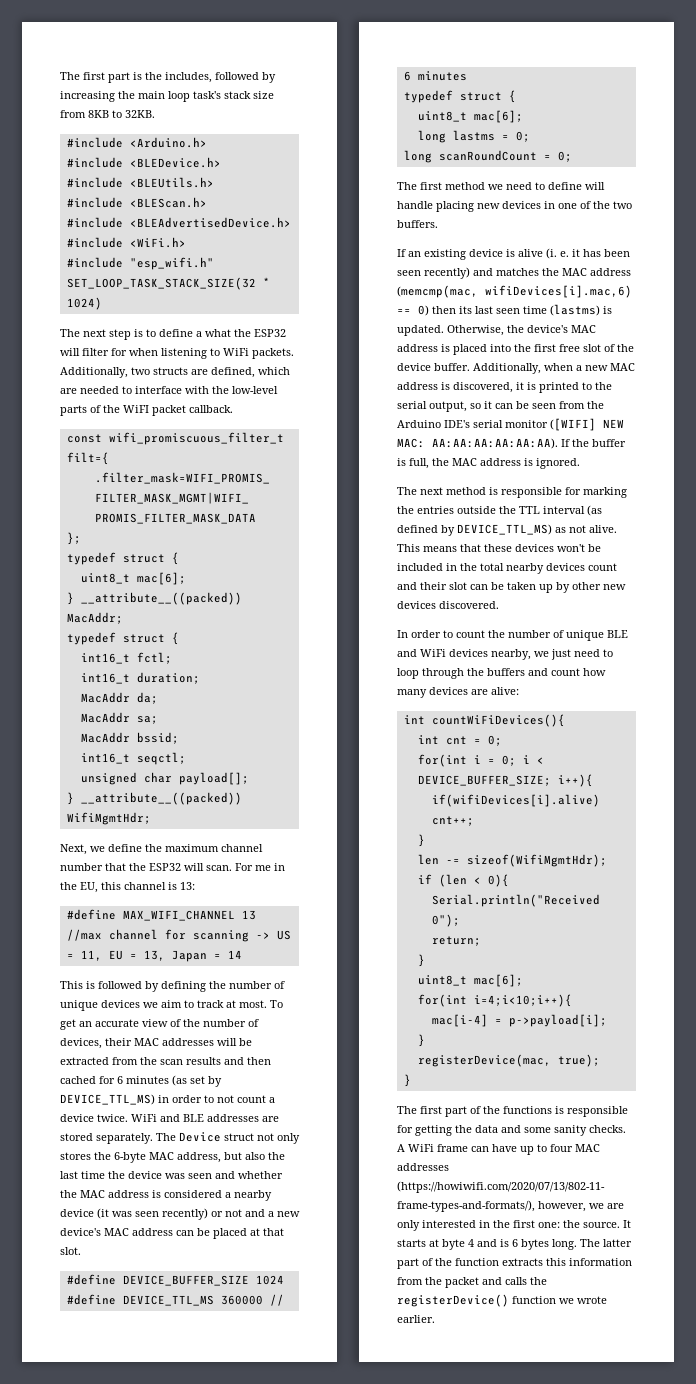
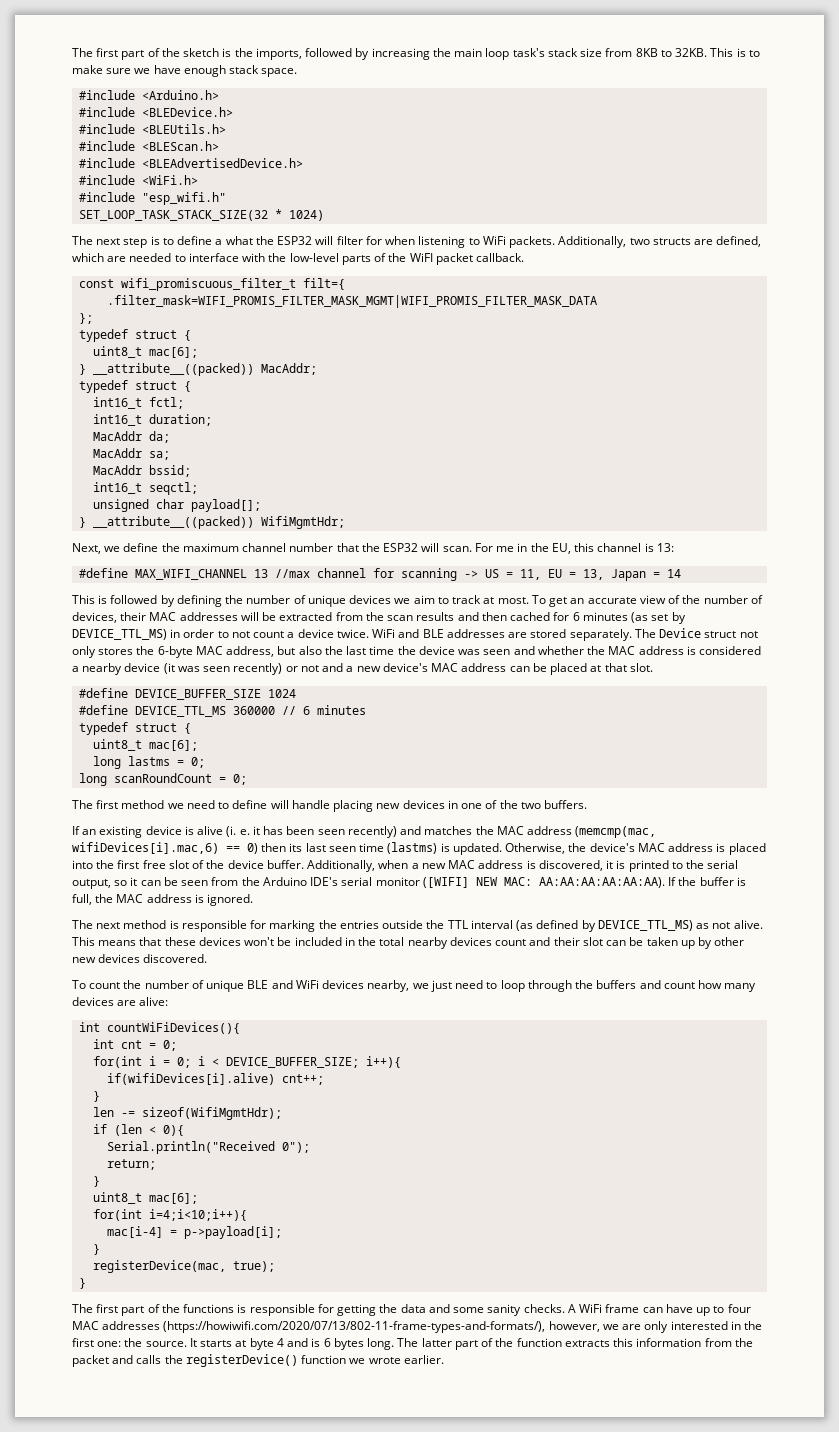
[60,72,130,83] The first part -> [72,48,220,60] The first part of the sketch
[165,72,212,83] includes, -> [255,48,302,60] imports,
(155, 114) none -> [710,48,760,57] [72,65,298,77] This is to make sure we have enough stack space.
[397,630,453,638] In order to -> [72,980,86,989] To

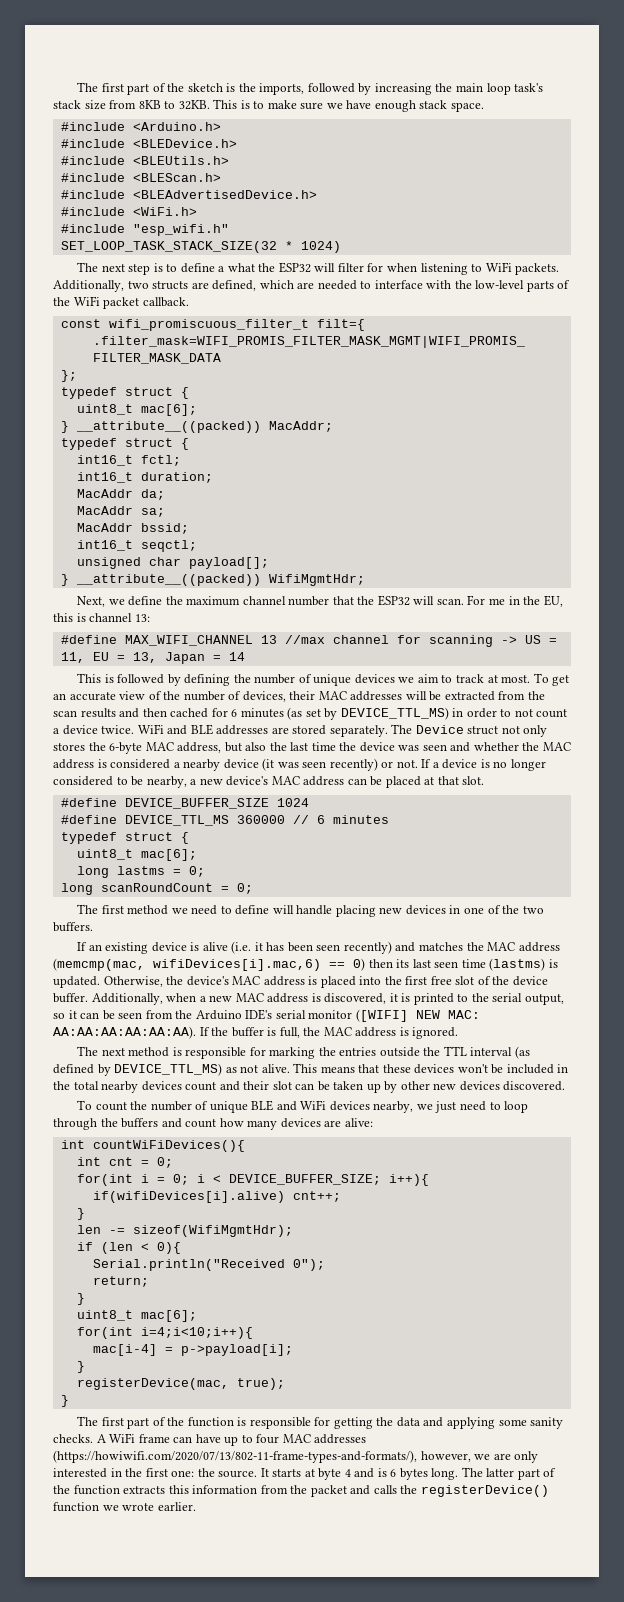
[409,253,433,262] WiFI -> [73,296,100,306] WiFi
[597,543,654,552] channel is -> [76,613,133,622] is channel
[300,663,344,672] not and -> [396,759,546,771] [53,776,187,788] not. If a device is no longer considered to be nearby,
[226,826,250,837] (i. e. -> [231,941,252,954] (i.e.
[183,1304,235,1313] functions -> [187,1417,234,1427] function
(450, 1308) none -> [446,1417,495,1429] applying

